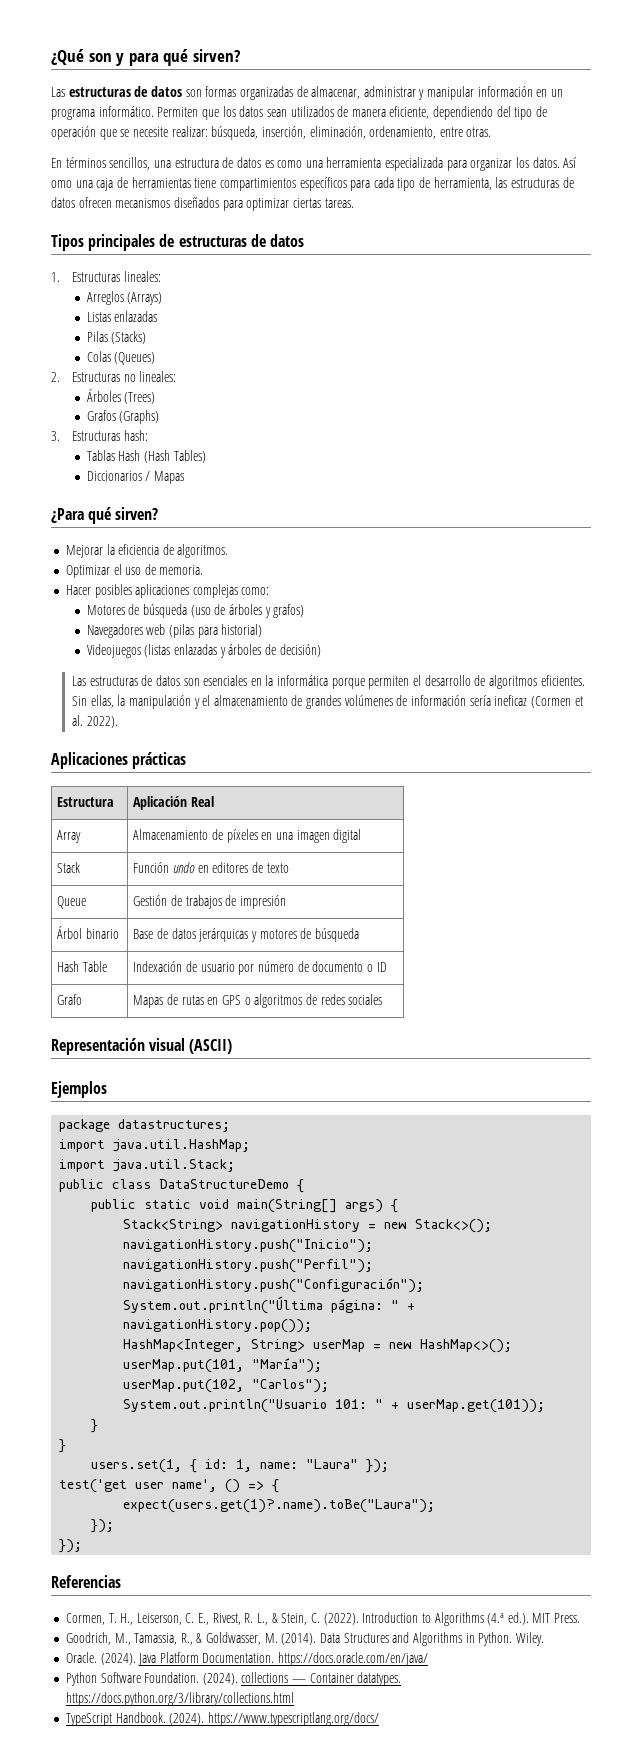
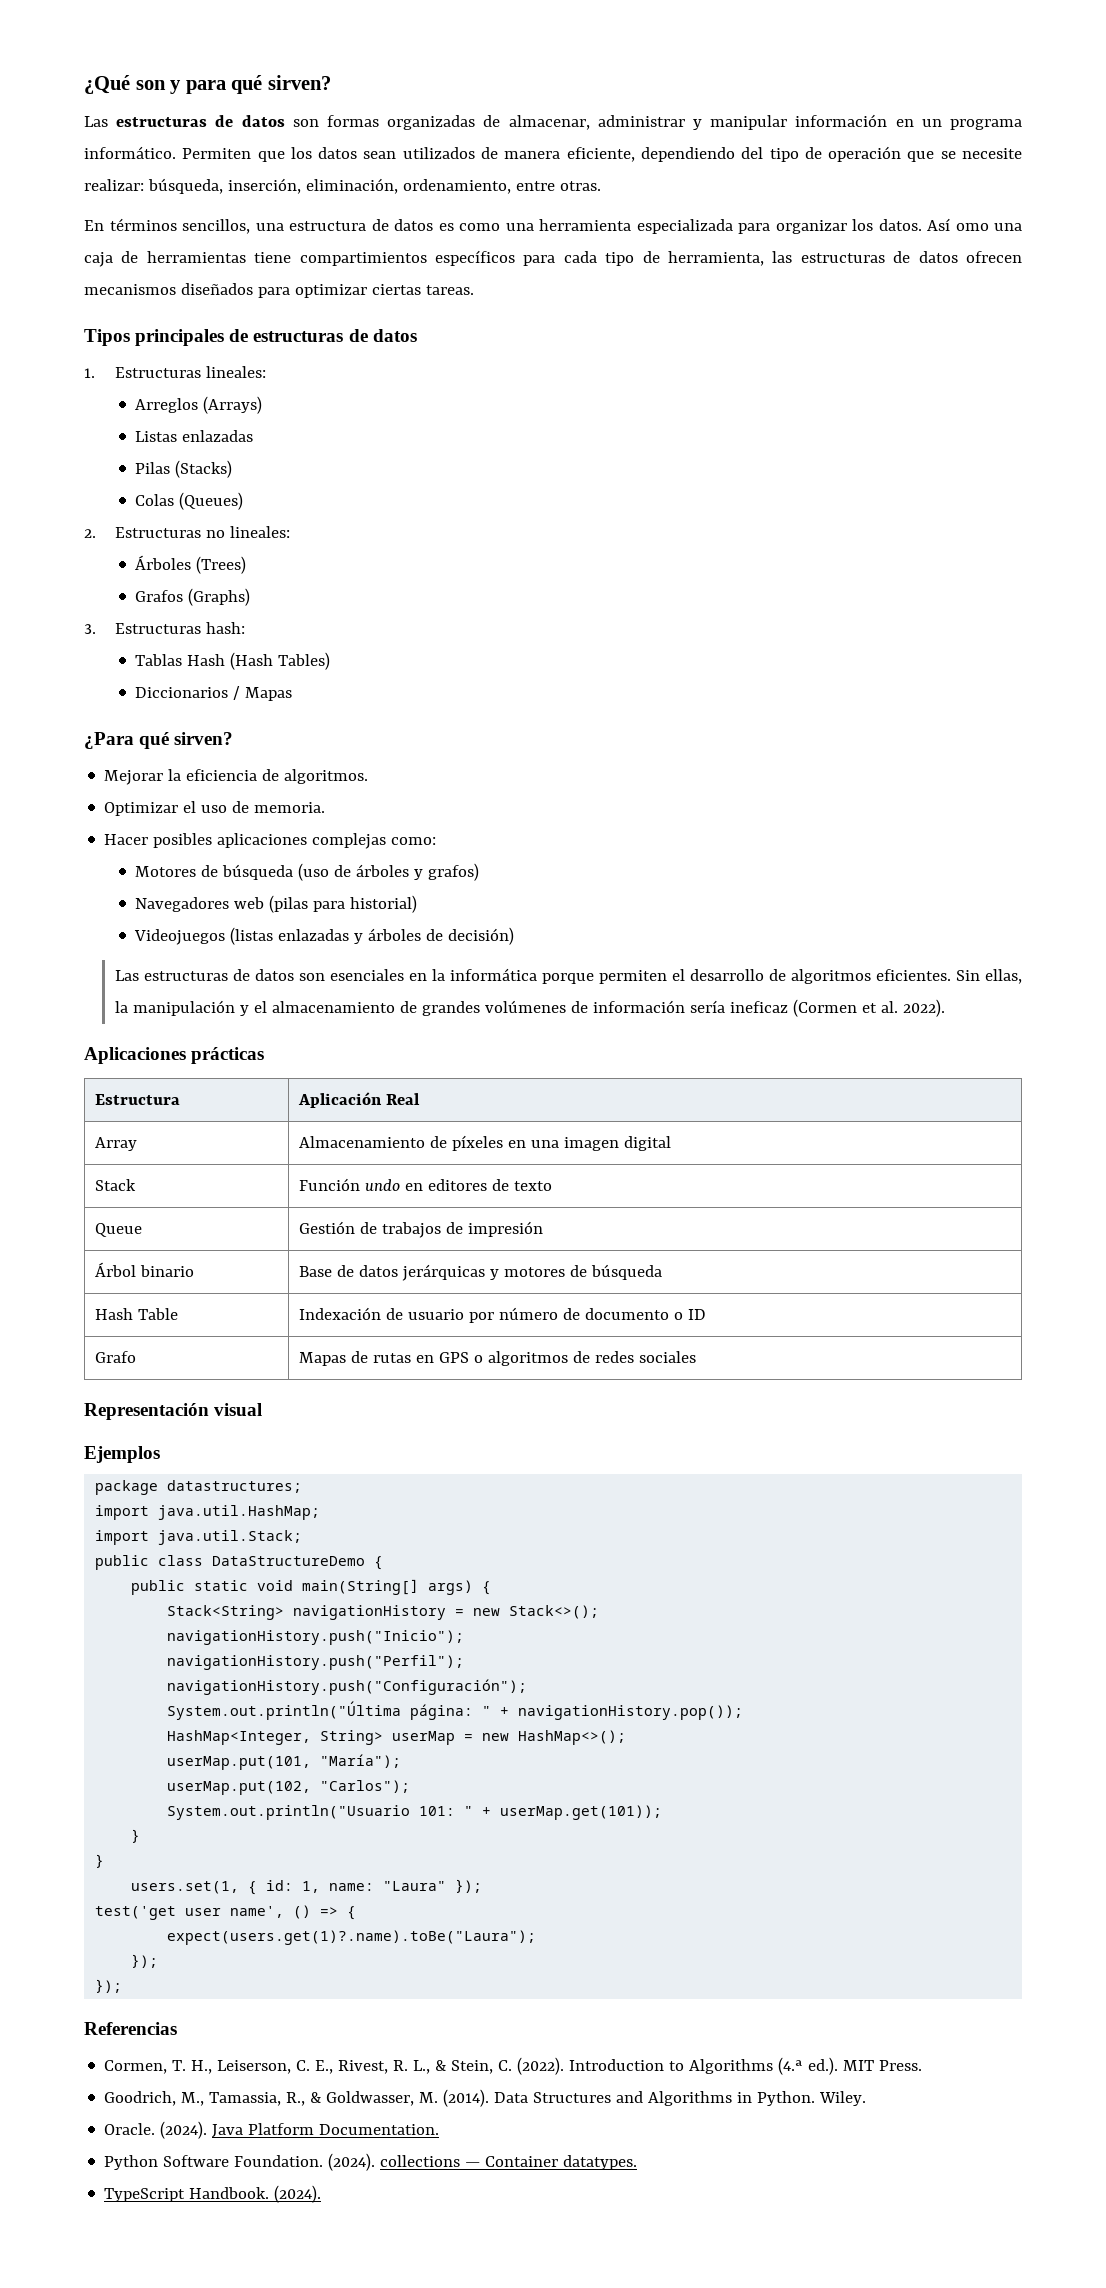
[189,1039,233,1054] (ASCII) -> (263, 1409) none
[278,1652,429,1666] https://docs.oracle.com/en/java/ -> (440, 2129) none
[65,1692,294,1706] https://docs.python.org/3/library/collections.html -> (638, 2162) none
[207,1712,379,1726] https://www.typescriptlang.org/docs/ -> (322, 2194) none

